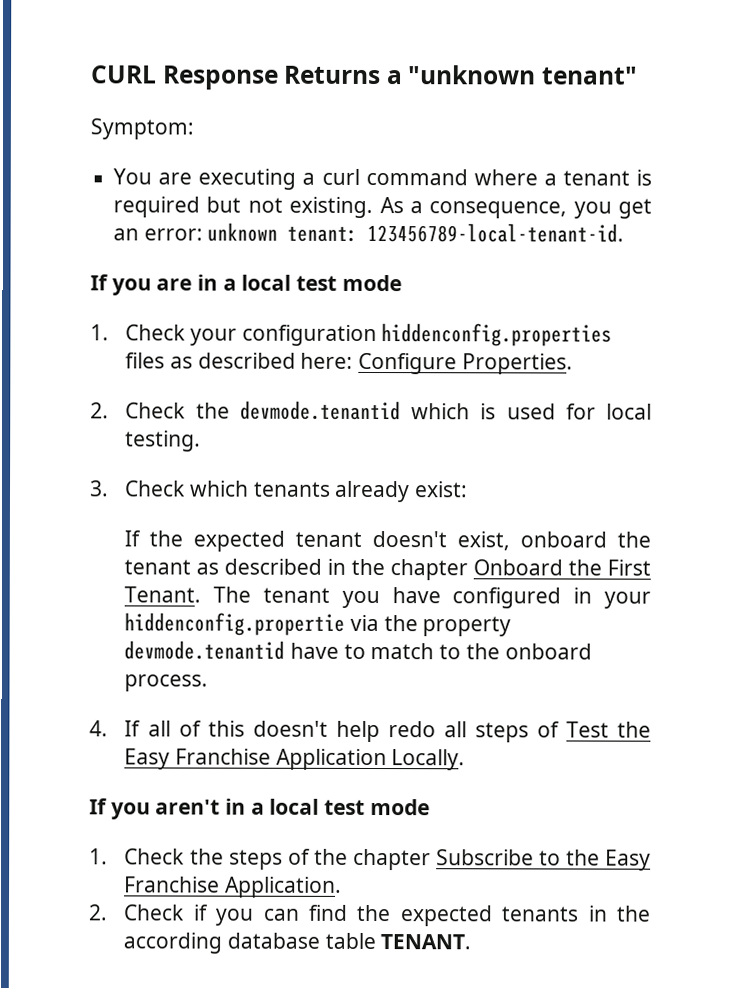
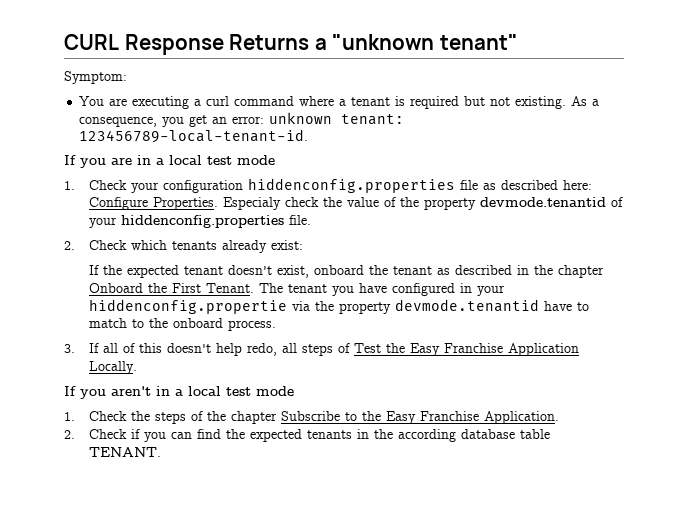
[125,352,166,369] files -> [459,180,478,190] file
[90,400,652,421] [125,430,202,452] [89,480,109,497] // 2. Check the devmode.tenantid which is used for local testing. // 3. -> [222,197,623,210] [88,215,311,228] [64,241,75,250] Especialy check the value of the property devmode.tenantid of your hiddenconfig.properties file. // 2.
[89,720,108,737] 4. -> [64,344,75,353] 3.
[387,721,436,738] redo -> [246,343,277,356] redo,

